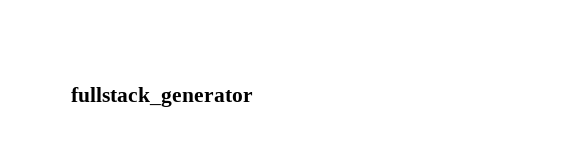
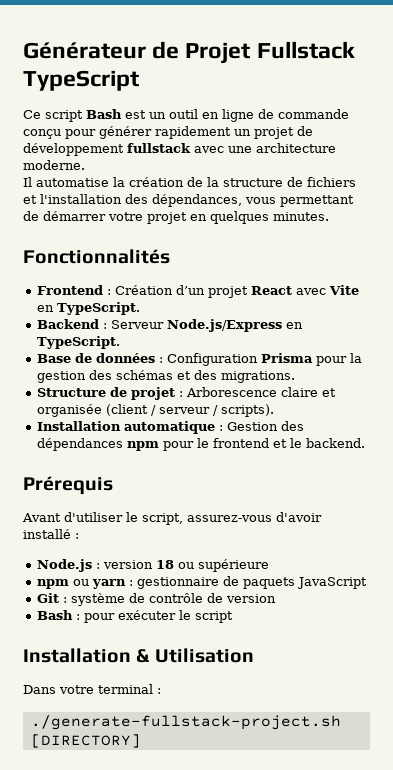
[71,87,253,107] fullstack_generator -> [23,41,355,64] [23,70,139,91] [23,109,349,122] [23,126,313,139] [23,143,336,156] [23,160,85,170] [23,177,356,187] [23,194,354,207] [23,211,329,224] [23,249,170,264] [37,285,360,298] [37,302,141,315] [37,319,304,332] [37,336,121,349] [37,353,363,366] [37,370,296,383] [37,387,337,400] [37,404,275,417] [37,421,305,434] [37,438,366,451] [23,476,113,495] [22,512,322,525] [23,529,79,539] [37,559,270,572] [37,576,368,589] [37,593,277,606] [37,610,234,623] [23,648,254,663] [23,684,161,694] [30,715,341,730] [30,734,141,748] Générateur de Projet Fullstack TypeScript // Ce script Bash est un outil en ligne de commande conçu pour générer rapidement un projet de développement fullstack avec une architecture moderne. // Il automatise la création de la structure de fichiers et l'installation des dépendances, vous permettant de démarrer votre projet en quelques minutes. // Fonctionnalités // Frontend : Création d’un projet React avec Vite en TypeScript. // Backend : Serveur Node.js/Express en TypeScript. // Base de données : Configuration Prisma pour la gestion des schémas et des migrations. // Structure de projet : Arborescence claire et organisée (client / serveur / scripts). // Installation automatique : Gestion des dépendances npm pour le frontend et le backend. // Prérequis // Avant d'utiliser le script, assurez-vous d'avoir installé : // Node.js : version 18 ou supérieure // npm ou yarn : gestionnaire de paquets JavaScript // Git : système de contrôle de version // Bash : pour exécuter le script // Installation & Utilisation // Dans votre terminal : // ./generate-fullstack-project.sh [DIRECTORY]

